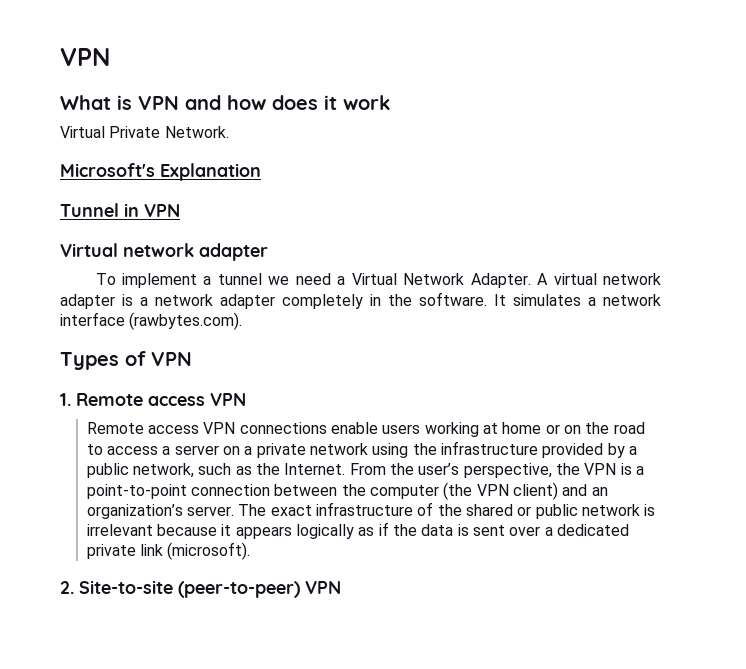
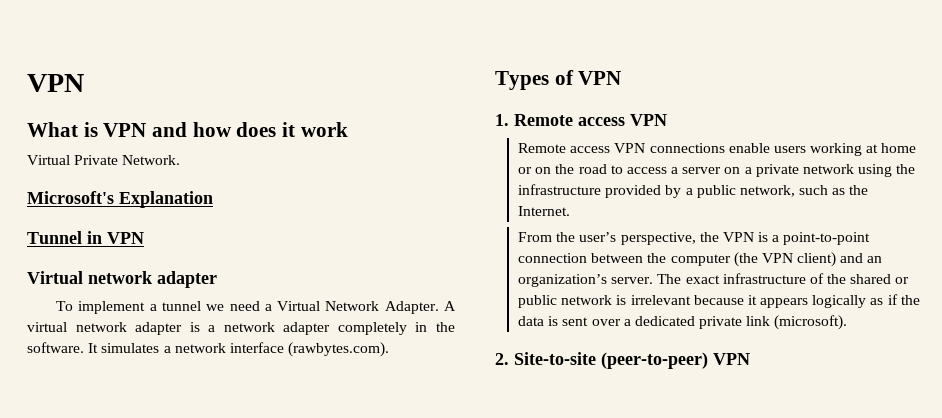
(346, 469) none -> (570, 211) //

